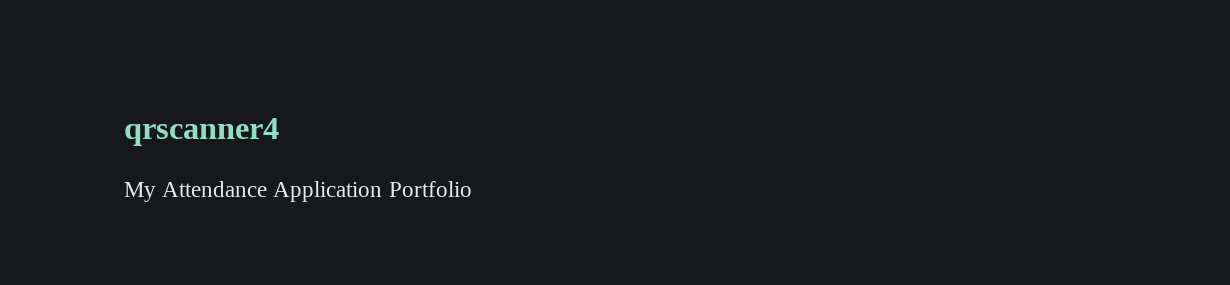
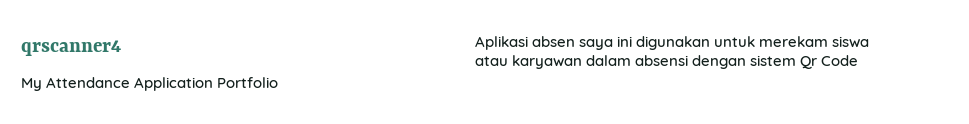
(472, 189) none -> [475,36,870,50] [475,55,859,69] // Aplikasi absen saya ini digunakan untuk merekam siswa atau karyawan dalam absensi dengan sistem Qr Code

